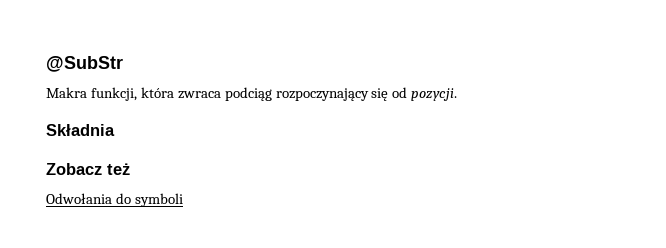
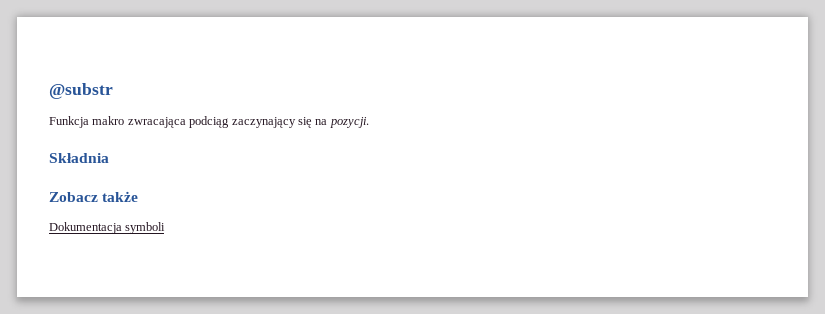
[46,56,123,72] [46,87,408,101] @SubStr // Makra funkcji, która zwraca podciąg rozpoczynający się od -> [49,83,113,99] [49,116,328,128] @substr // Funkcja makro zwracająca podciąg zaczynający się na
[107,163,130,175] [46,193,131,204] też // Odwołania do -> [102,191,139,202] [49,222,122,234] także // Dokumentacja

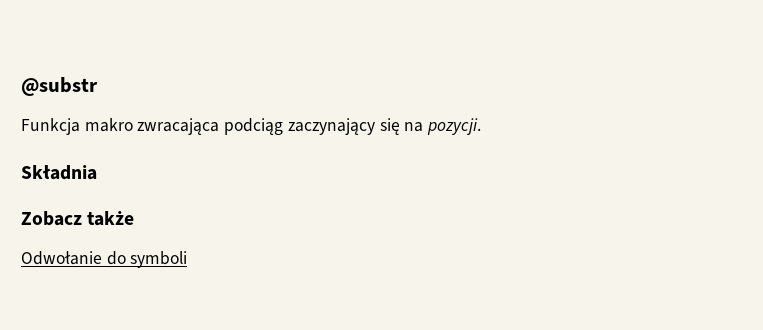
[49,222,122,234] Dokumentacja -> [21,251,126,265] Odwołanie do

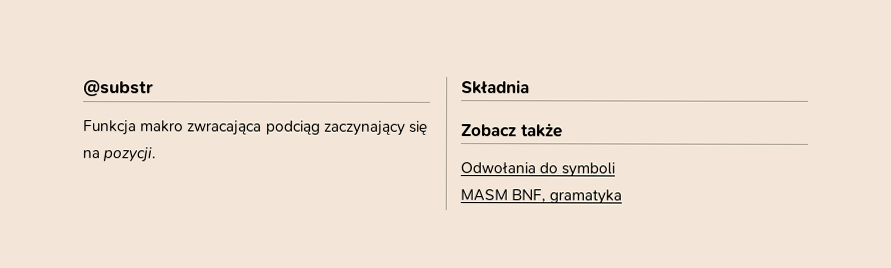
[21,251,102,265] Odwołanie -> [460,162,536,175] Odwołania
(188, 259) none -> [460,189,623,205] // MASM BNF, gramatyka

